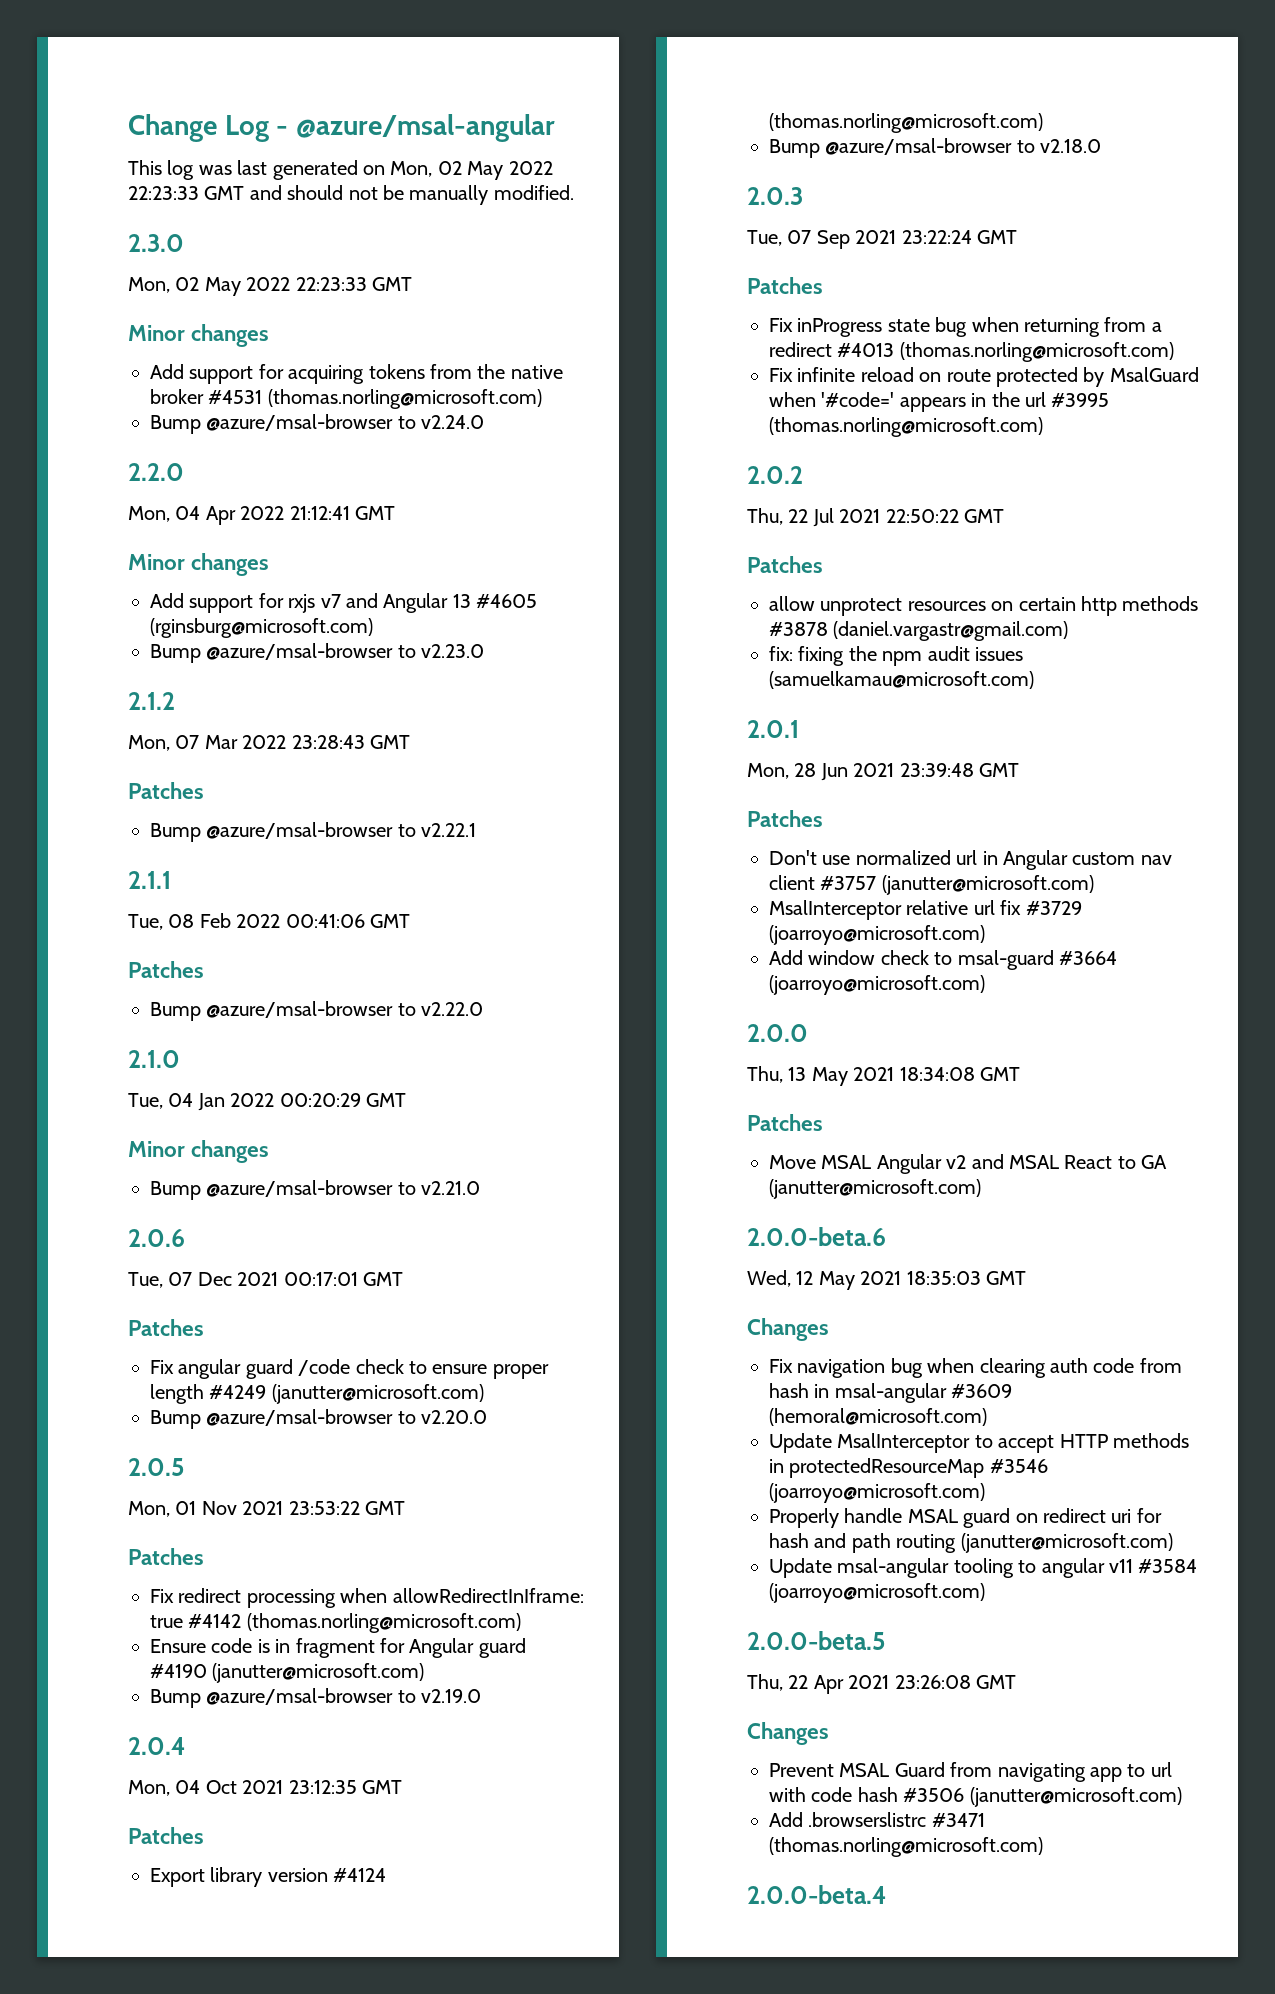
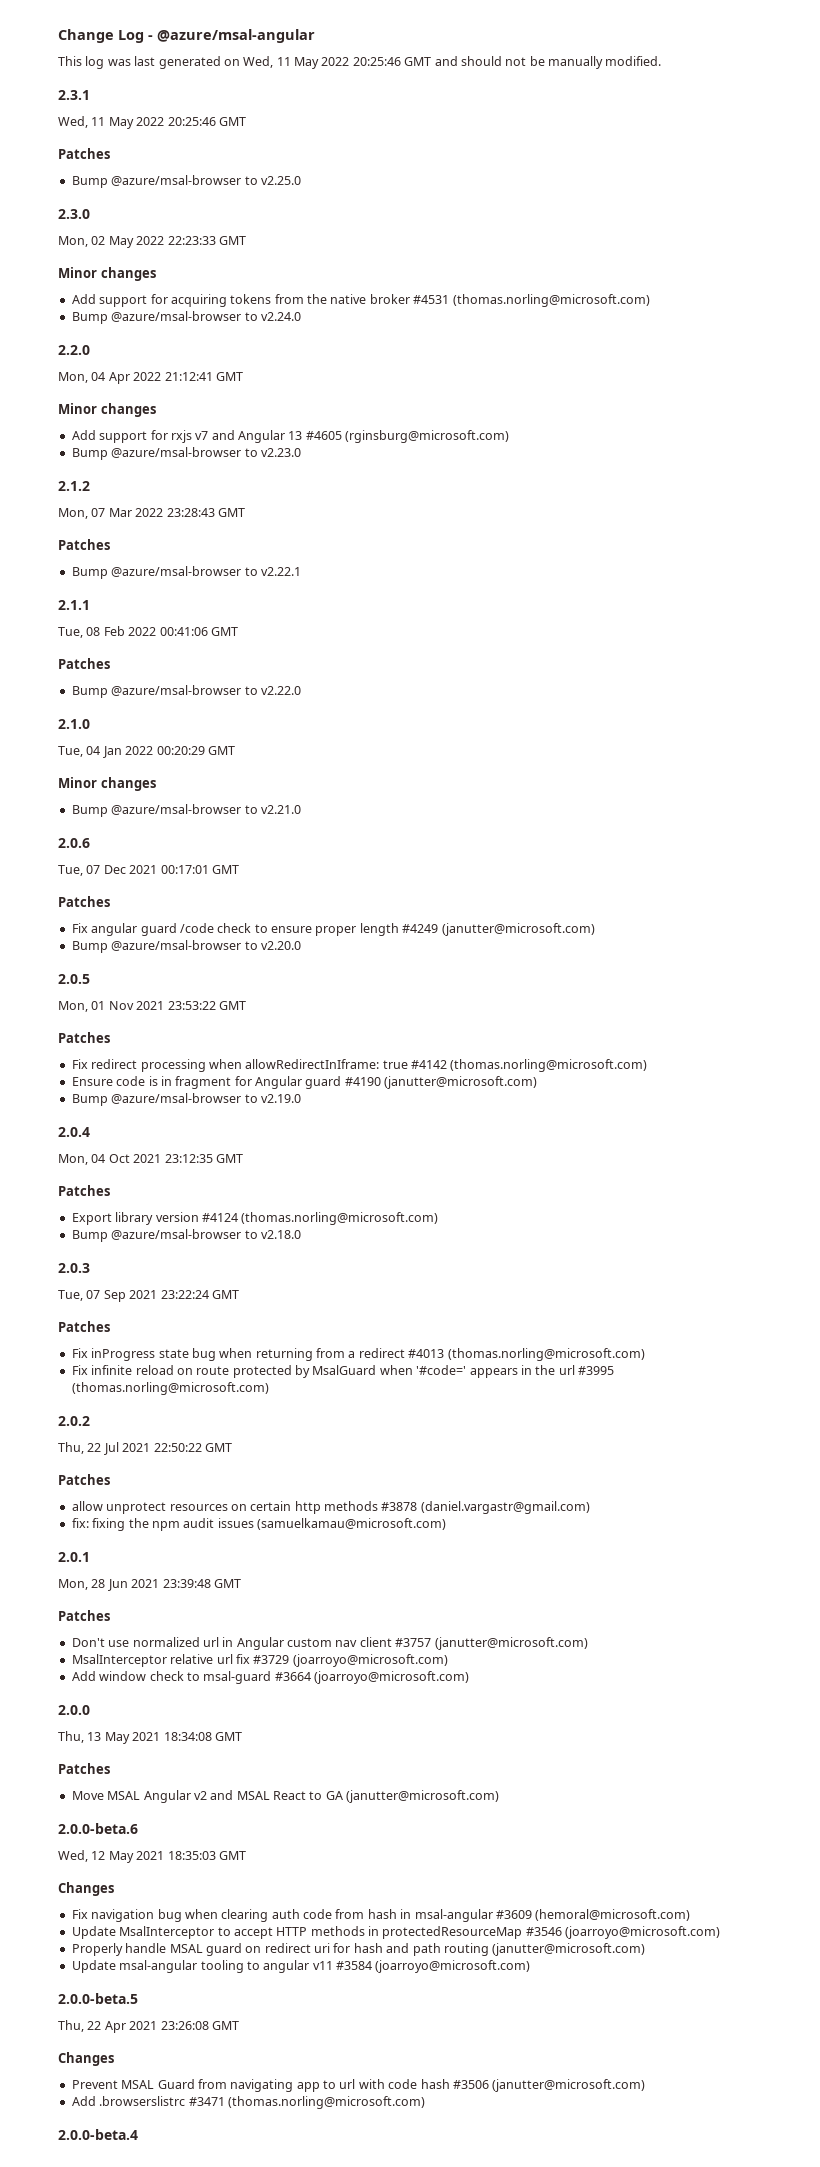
[390,161,553,180] [128,186,199,200] Mon, 02 May 2022 22:23:33 -> [243,56,401,69] Wed, 11 May 2022 20:25:46
(574, 192) none -> [58,90,90,100] [58,116,246,129] [58,148,110,159] [71,175,301,188] // 2.3.1 // Wed, 11 May 2022 20:25:46 GMT // Patches // Bump @azure/msal-browser to v2.25.0

